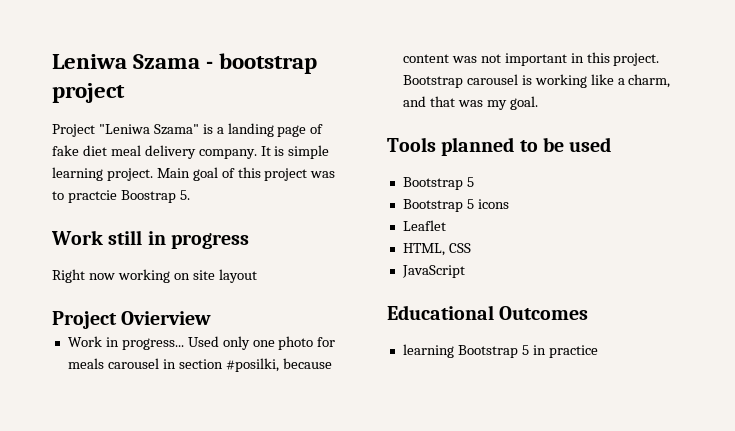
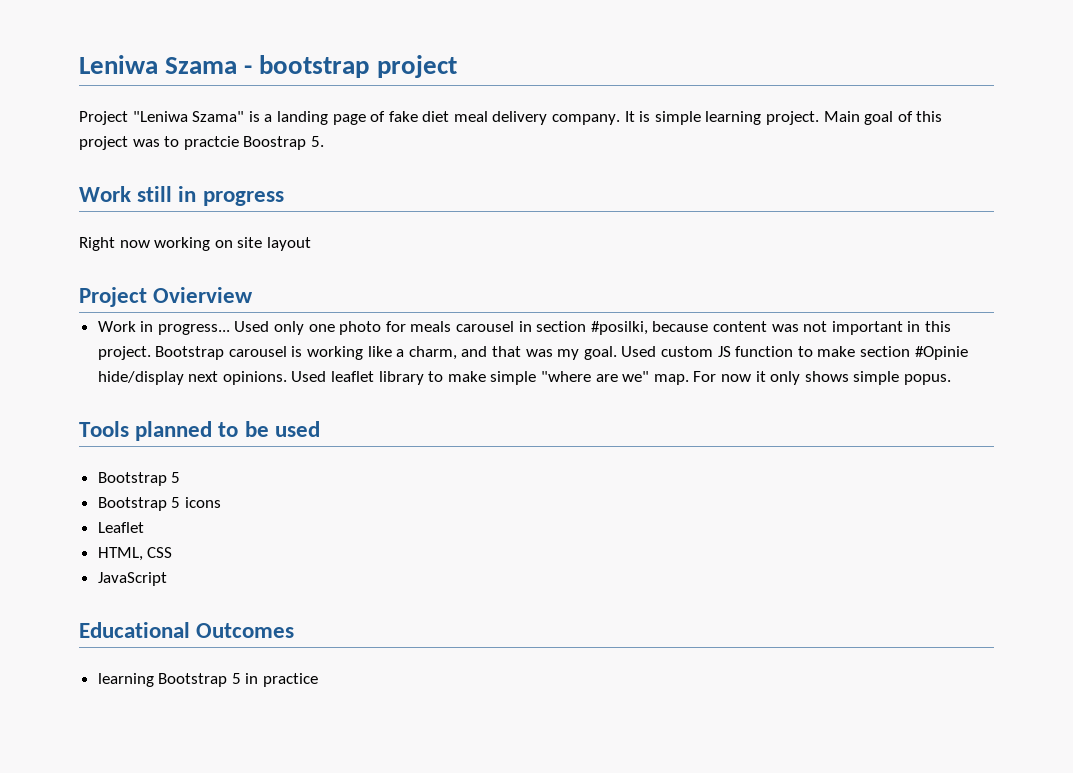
(538, 103) none -> [621,346,968,360] [97,371,951,385] Used custom JS function to make section #Opinie hide/display next opinions. Used leaflet library to make simple "where are we" map. For now it only shows simple popus.

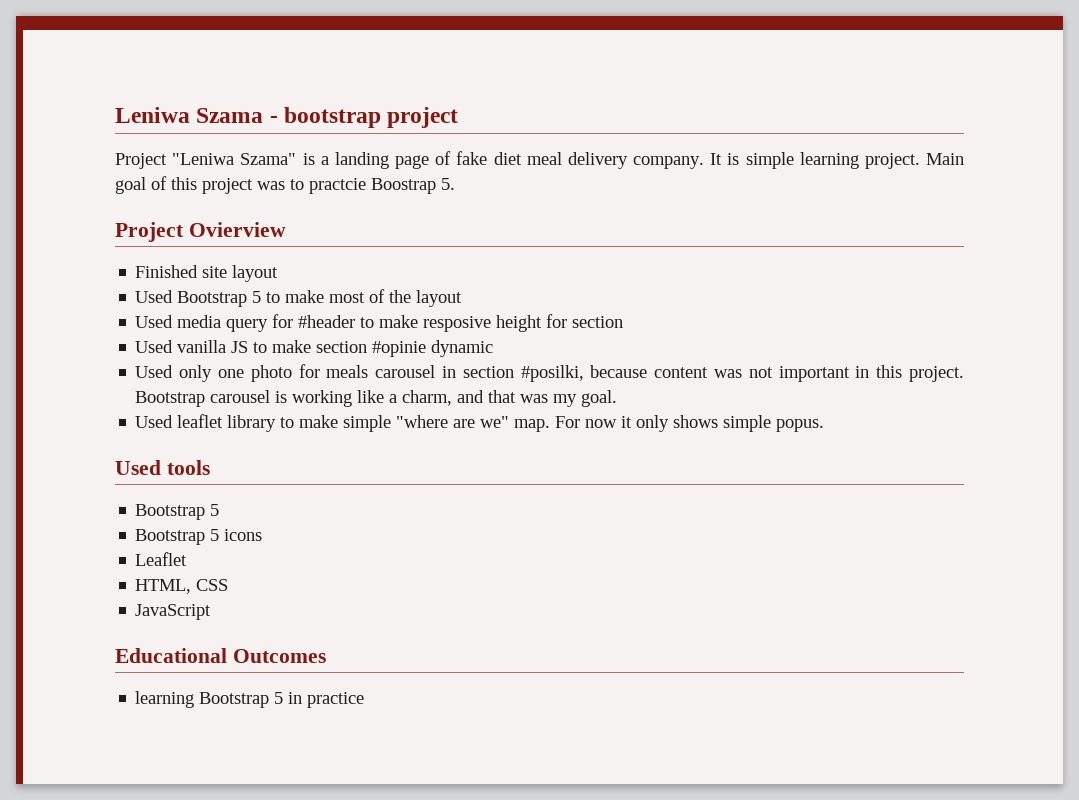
[79,186,284,206] [79,237,311,251] [79,287,254,307] [97,321,230,335] Work still in progress // Right now working on site layout // Project Ovierview // Work in progress... -> [115,222,286,242] [135,265,279,282] [135,289,463,307] [135,314,624,332] [135,340,494,357] Project Ovierview // Finished site layout // Used Bootstrap 5 to make most of the layout // Used media query for #header to make resposive height for section // Used vanilla JS to make section #opinie dynamic //
[621,346,968,360] [97,371,287,385] Used custom JS function to make section #Opinie hide/display next opinions. -> (618, 398) //
[79,421,320,441] Tools planned to be used -> [115,460,210,475] Used tools

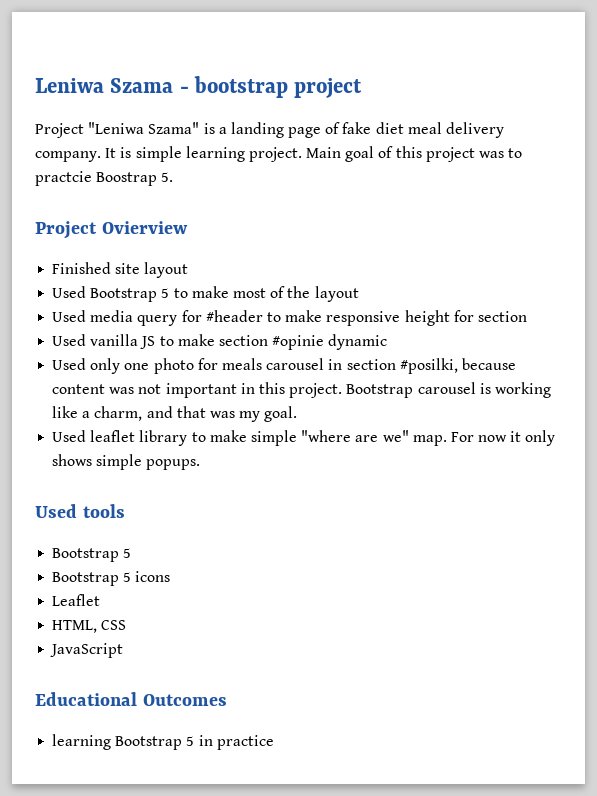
[423,316,492,332] resposive -> [326,311,401,326] responsive
[776,419,825,432] popus. -> [146,459,201,470] popups.

